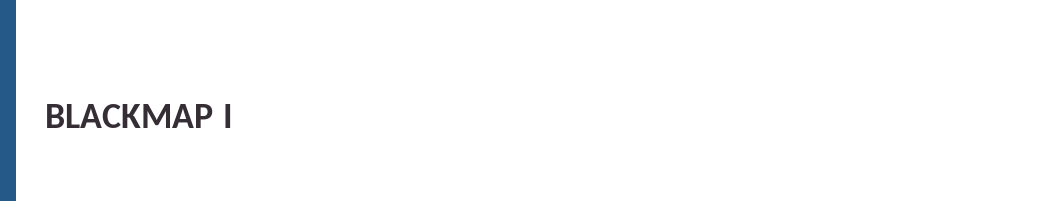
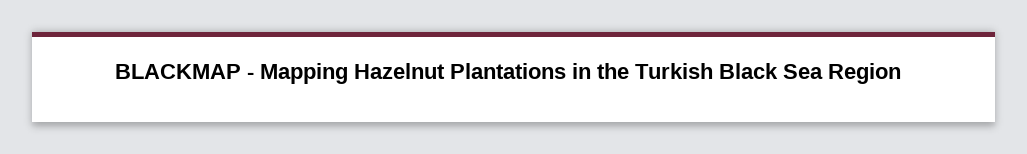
[222,104,233,128] I -> [247,63,901,84] - Mapping Hazelnut Plantations in the Turkish Black Sea Region

